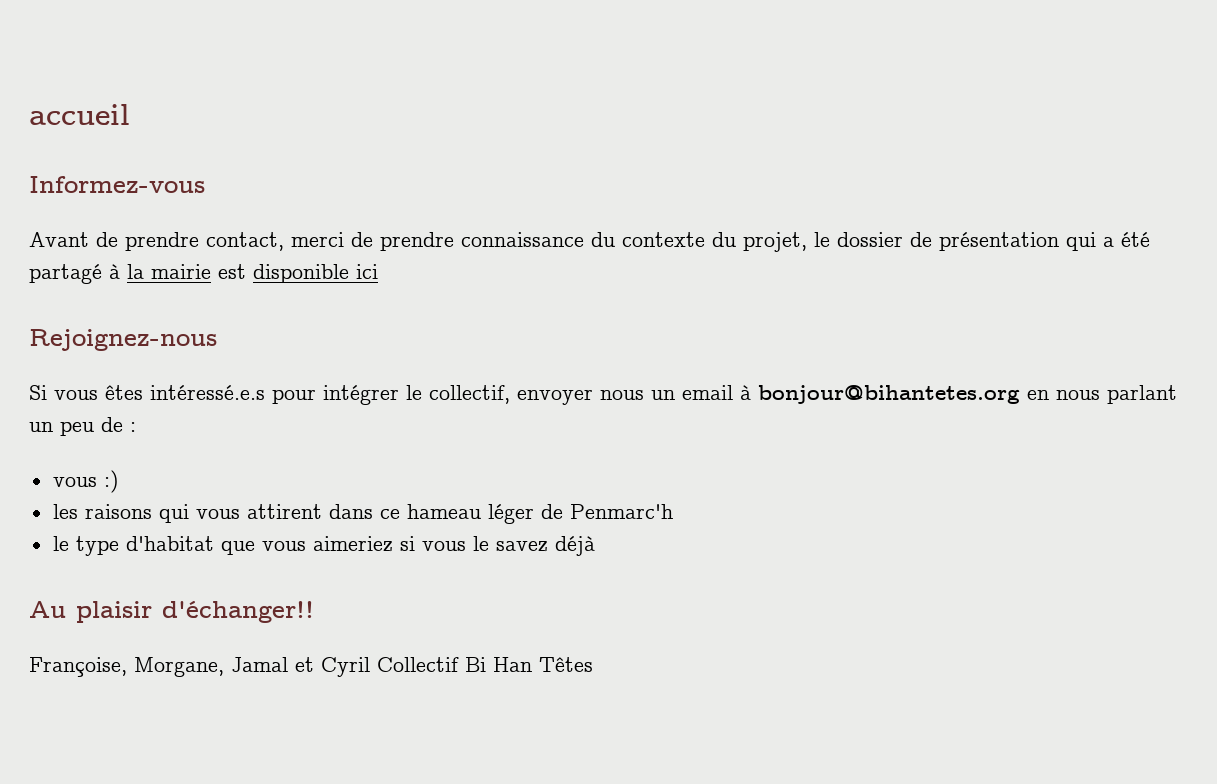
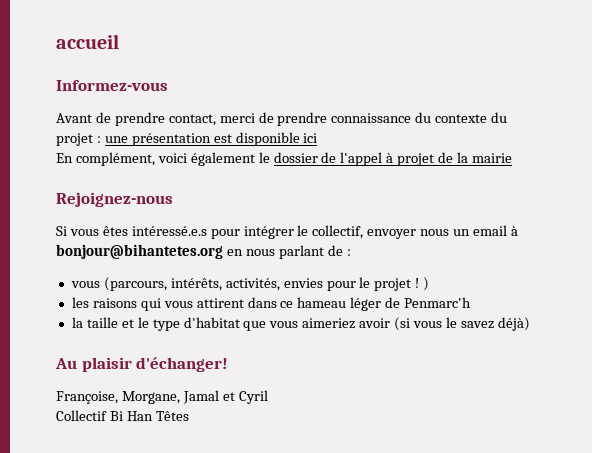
[743,232,1150,252] [29,264,120,284] projet, le dossier de présentation qui a été partagé à -> [56,132,318,146] [56,152,454,166] projet : une présentation est disponible ici // En complément, voici également le dossier de l'appel à projet de
[218,264,378,283] est disponible ici -> (512, 158) none
[29,421,94,436] un peu -> (324, 252) none
[103,470,119,493] :) -> [103,277,430,291] (parcours, intérêts, activités, envies pour le projet ! )
(673, 511) none -> [71,317,134,328] la taille et
[399,536,415,551] si -> [359,317,411,331] avoir (si
[554,536,595,556] déjà -> [497,317,530,331] déjà)
[162,601,314,623] d'échanger!! -> [136,357,229,372] d'échanger!
(370, 667) none -> (268, 397) //

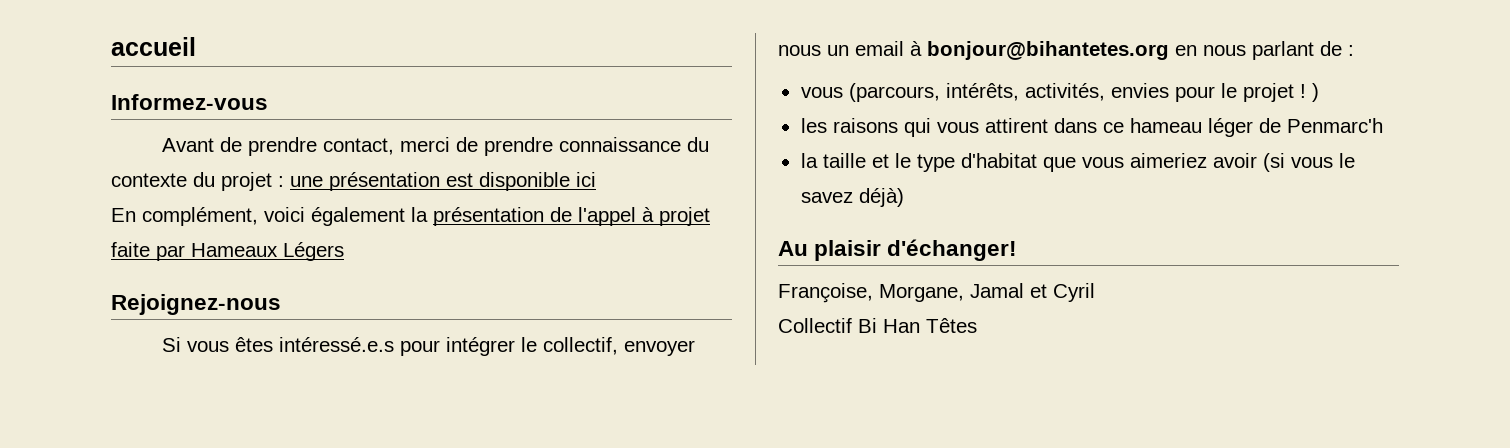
[258,152,318,163] le dossier -> [411,207,544,226] la présentation
[438,152,512,163] de la mairie -> [111,242,344,261] faite par Hameaux Légers

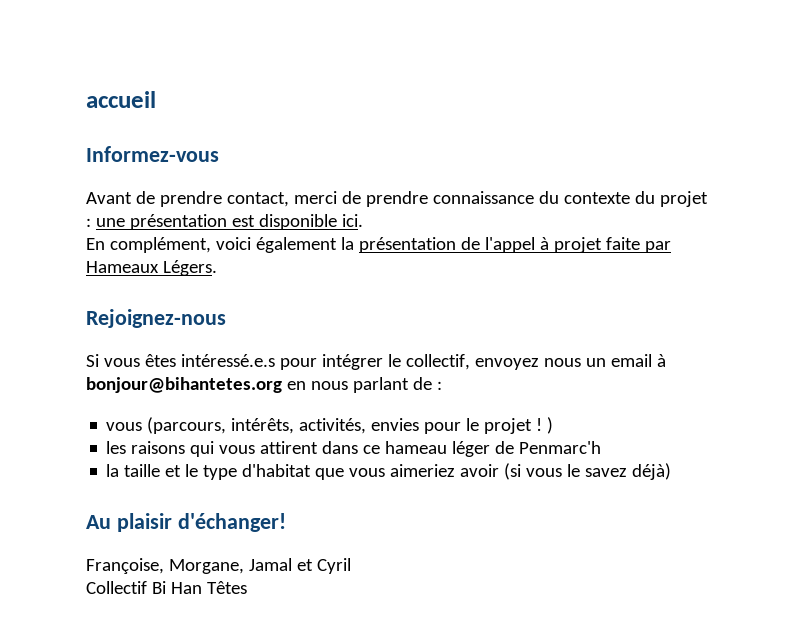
[576,172,596,187] ici -> [341,214,363,227] ici.
[283,242,344,261] Légers -> [162,260,217,276] Légers.
[624,340,696,356] envoyer -> [474,358,539,370] envoyez

